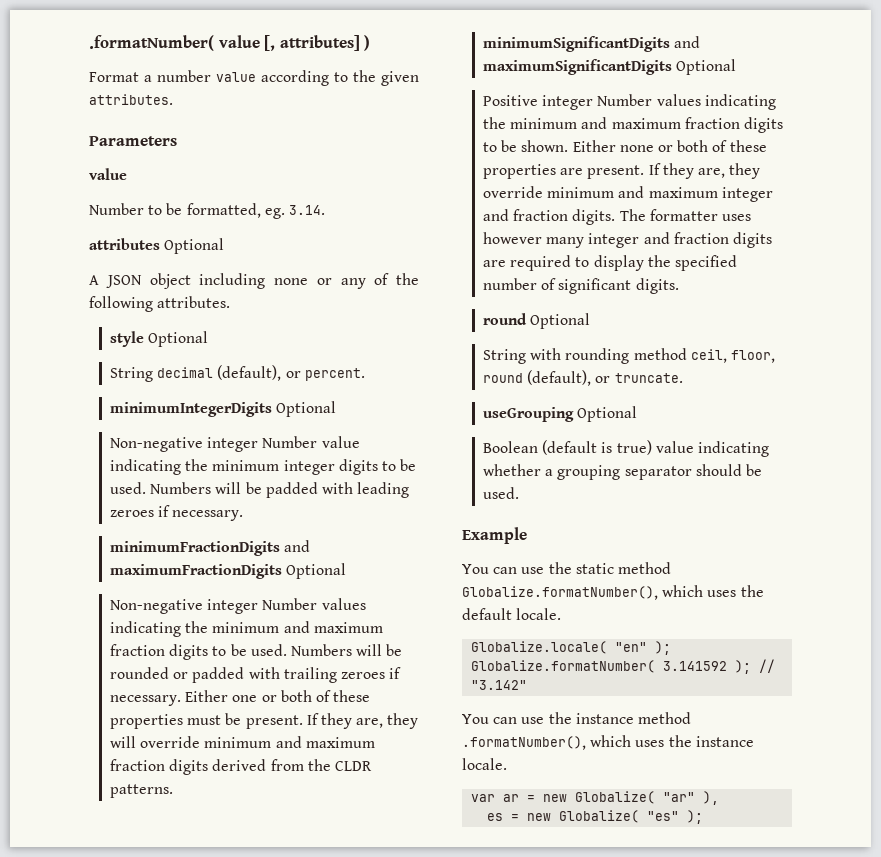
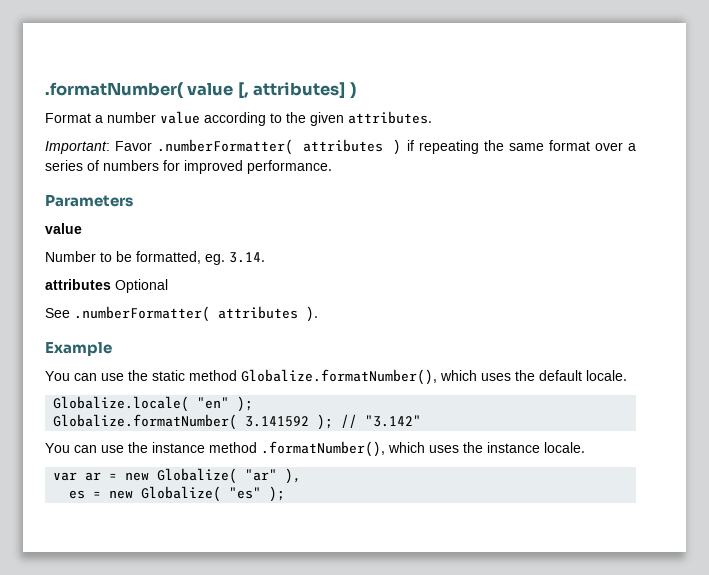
(173, 99) none -> [45,139,637,155] [45,160,332,174] // Important: Favor .numberFormatter( attributes ) if repeating the same format over a series of numbers for improved performance.
[89,273,419,289] [89,296,231,312] [110,331,209,347] [110,365,365,382] [110,401,337,417] [110,436,360,452] [110,459,417,475] [110,482,410,498] [110,505,244,521] [110,540,311,556] [110,563,347,579] [110,598,366,614] [110,621,383,637] [110,644,403,660] [110,667,402,683] [110,690,371,706] [110,713,419,729] [110,736,375,748] [110,759,373,775] [110,784,174,798] [483,36,701,52] [483,59,737,75] [483,94,776,110] [483,117,784,133] [483,140,767,152] [483,163,761,179] [483,186,773,202] [483,209,752,225] [483,232,773,248] [483,255,738,271] [483,278,679,294] [483,313,591,329] [483,348,776,364] [483,370,683,386] [483,406,638,422] [483,440,770,457] [483,464,763,480] [483,487,520,499] A JSON object including none or any of the following attributes. // style Optional // String decimal (default), or percent. // minimumIntegerDigits Optional // Non-negative integer Number value indicating the minimum integer digits to be used. Numbers will be padded with leading zeroes if necessary. // minimumFractionDigits and maximumFractionDigits Optional // Non-negative integer Number values indicating the minimum and maximum fraction digits to be used. Numbers will be rounded or padded with trailing zeroes if necessary. Either one or both of these properties must be present. If they are, they will override minimum and maximum fraction digits derived from the CLDR patterns. // minimumSignificantDigits and maximumSignificantDigits Optional // Positive integer Number values indicating the minimum and maximum fraction digits to be shown. Either none or both of these properties are present. If they are, they override minimum and maximum integer and fraction digits. The formatter uses however many integer and fraction digits are required to display the specified number of significant digits. // round Optional // String with rounding method ceil, floor, round (default), or truncate. // useGrouping Optional // Boolean (default is true) value indicating whether a grouping separator should be used. -> [45,306,318,322] See .numberFormatter( attributes ).

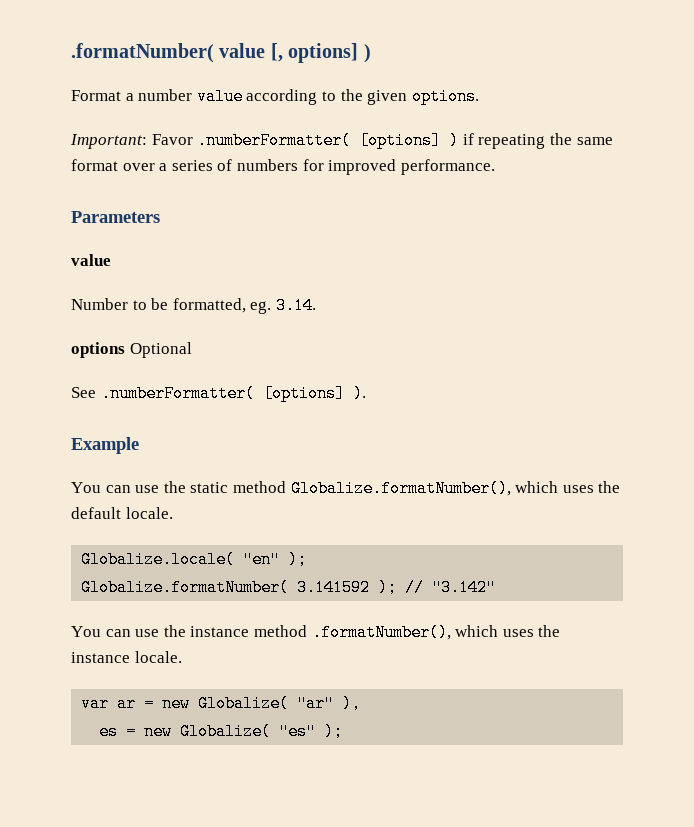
[253,82,346,99] attributes] -> [288,43,359,63] options]
[348,111,432,124] attributes. -> [411,88,479,105] options.
[303,139,384,152] attributes -> [359,132,442,149] [options]
[45,279,111,290] attributes -> [71,342,125,358] options
[218,306,298,319] attributes -> [262,385,345,402] [options]

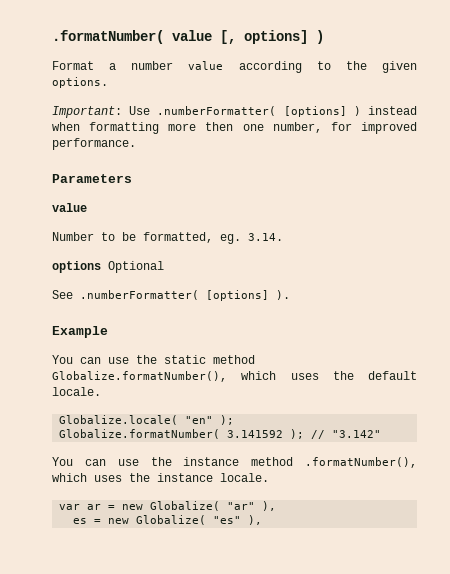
[151,134,193,145] Favor -> [129,106,151,115] Use
[462,133,613,149] [71,159,298,171] if repeating the same format over a series of numbers -> [368,106,417,115] [52,122,322,134] instead when formatting more then one number,
[324,723,344,740] ); -> [248,515,263,525] ),

